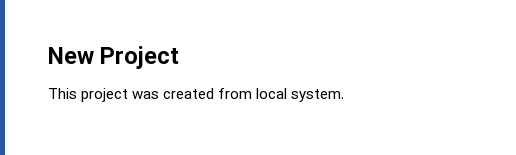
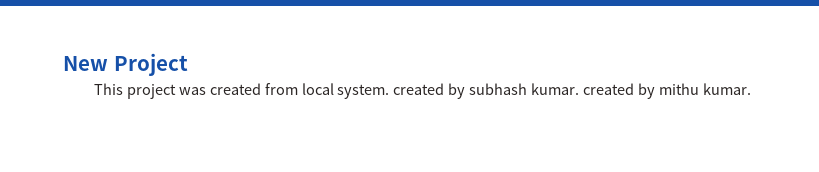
(345, 95) none -> [393,83,751,99] created by subhash kumar. created by mithu kumar.

